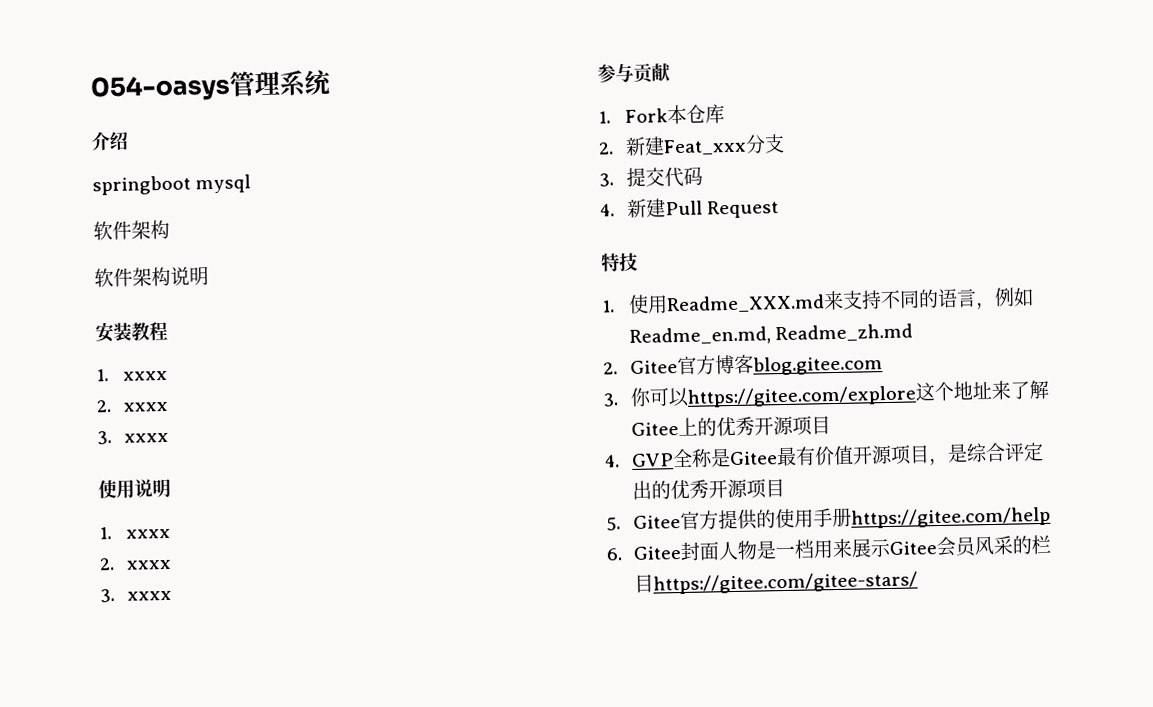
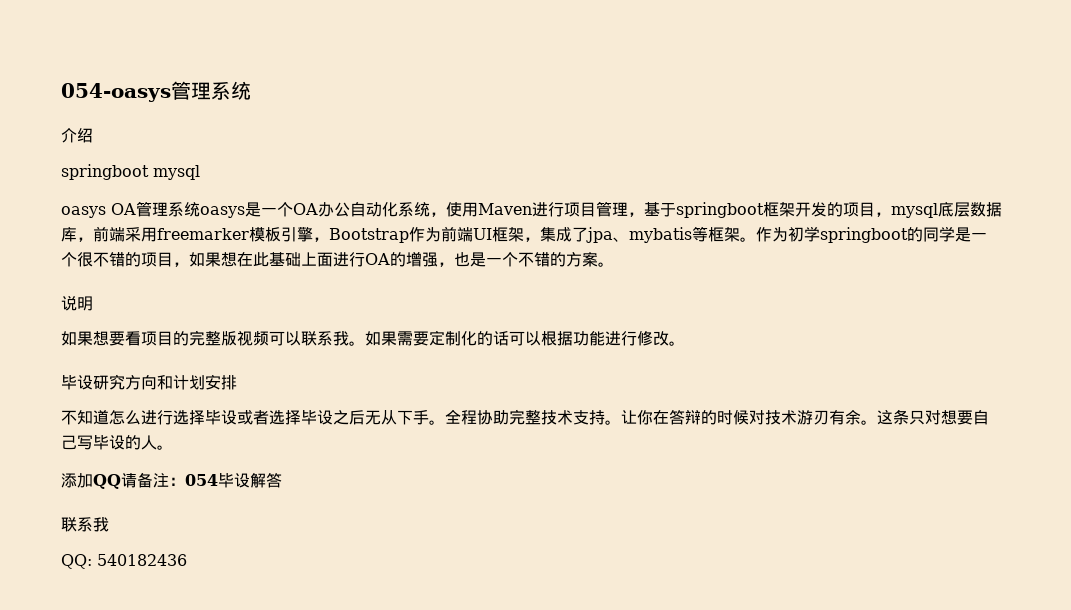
[93,219,170,241] [94,266,209,288] [95,321,168,343] [96,369,168,382] [96,400,169,413] [97,431,169,445] [98,478,171,499] [99,527,171,540] [99,558,172,571] [100,588,172,603] [597,63,671,84] [598,104,725,125] [598,133,785,157] [599,166,703,188] [600,198,779,219] [601,252,638,272] [601,287,1034,314] [628,323,913,346] [603,354,883,376] [603,379,1049,408] [630,415,831,437] [604,441,1044,468] [631,478,785,500] [606,506,1051,531] [606,534,1051,562] [633,571,918,595] 软件架构 // 软件架构说明 // 安装教程 // 1. xxxx // 2. xxxx // 3. xxxx // 使用说明 // 1. xxxx // 2. xxxx // 3. xxxx // 参与贡献 // 1. Fork本仓库 // 2.新建Feat_xxx分支 // 3.提交代码 // 4.新建Pull Request // 特技 // 1.使用Readme_XXX.md来支持不同的语言，例如Readme_en.md, Readme_zh.md // 2. Gitee官方博客blog.gitee.com // 3.你可以https://gitee.com/explore这个地址来了解Gitee上的优秀开源项目 // 4. GVP全称是Gitee最有价值开源项目，是综合评定出的优秀开源项目 // 5. Gitee官方提供的使用手册https://gitee.com/help // 6. Gitee封面人物是一档用来展示Gitee会员风采的栏目https://gitee.com/gitee-stars/ -> [61,201,1002,218] [61,226,987,243] [61,251,614,267] [61,295,93,311] [61,330,685,346] [61,374,237,390] [61,409,989,425] [61,435,173,450] [61,472,282,489] [61,517,109,532] [61,554,187,569] oasys OA管理系统oasys是一个OA办公自动化系统，使用Maven进行项目管理，基于springboot框架开发的项目，mysql底层数据库，前端采用freemarker模板引擎，Bootstrap作为前端UI框架，集成了jpa、mybatis等框架。作为初学springboot的同学是一个很不错的项目，如果想在此基础上面进行OA的增强，也是一个不错的方案。 // 说明 // 如果想要看项目的完整版视频可以联系我。如果需要定制化的话可以根据功能进行修改。 // 毕设研究方向和计划安排 // 不知道怎么进行选择毕设或者选择毕设之后无从下手。全程协助完整技术支持。让你在答辩的时候对技术游刃有余。这条只对想要自己写毕设的人。 // 添加QQ请备注：054毕设解答 // 联系我 // QQ: 540182436

